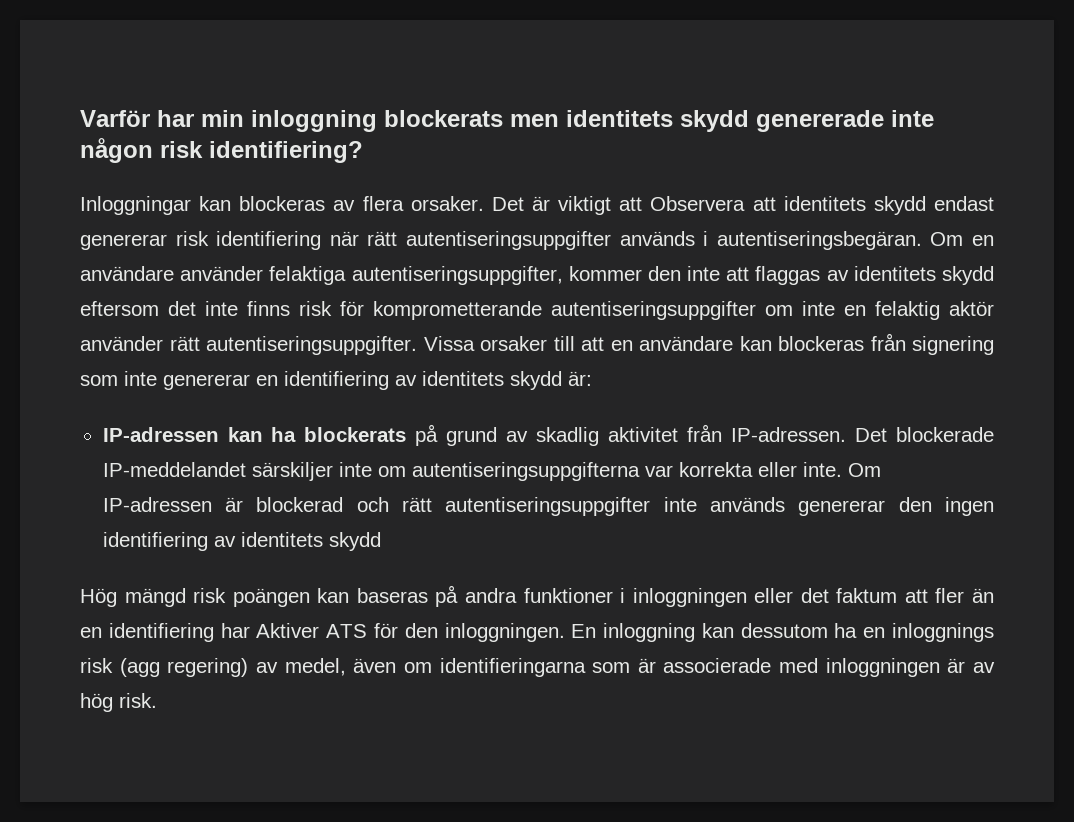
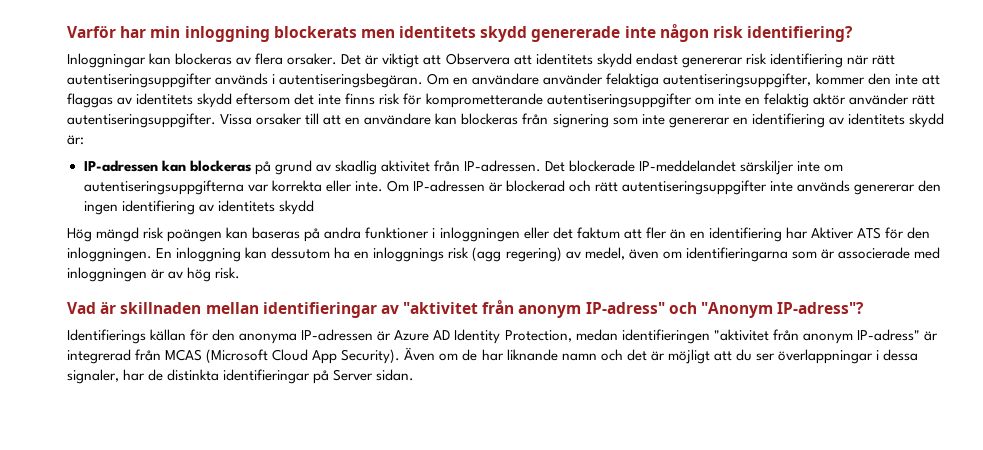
[271,427,407,442] ha blockerats -> [189,160,251,172] blockeras
(157, 700) none -> [67,300,865,318] [67,329,938,344] [67,347,919,364] [67,369,415,384] // Vad är skillnaden mellan identifieringar av "aktivitet från anonym IP-adress" och "Anonym IP-adress"? // Identifierings källan för den anonyma IP-adressen är Azure AD Identity Protection, medan identifieringen "aktivitet från anonym IP-adress" är integrerad från MCAS (Microsoft Cloud App Security). Även om de har liknande namn och det är möjligt att du ser överlappningar i dessa signaler, har de distinkta identifieringar på Server sidan.

